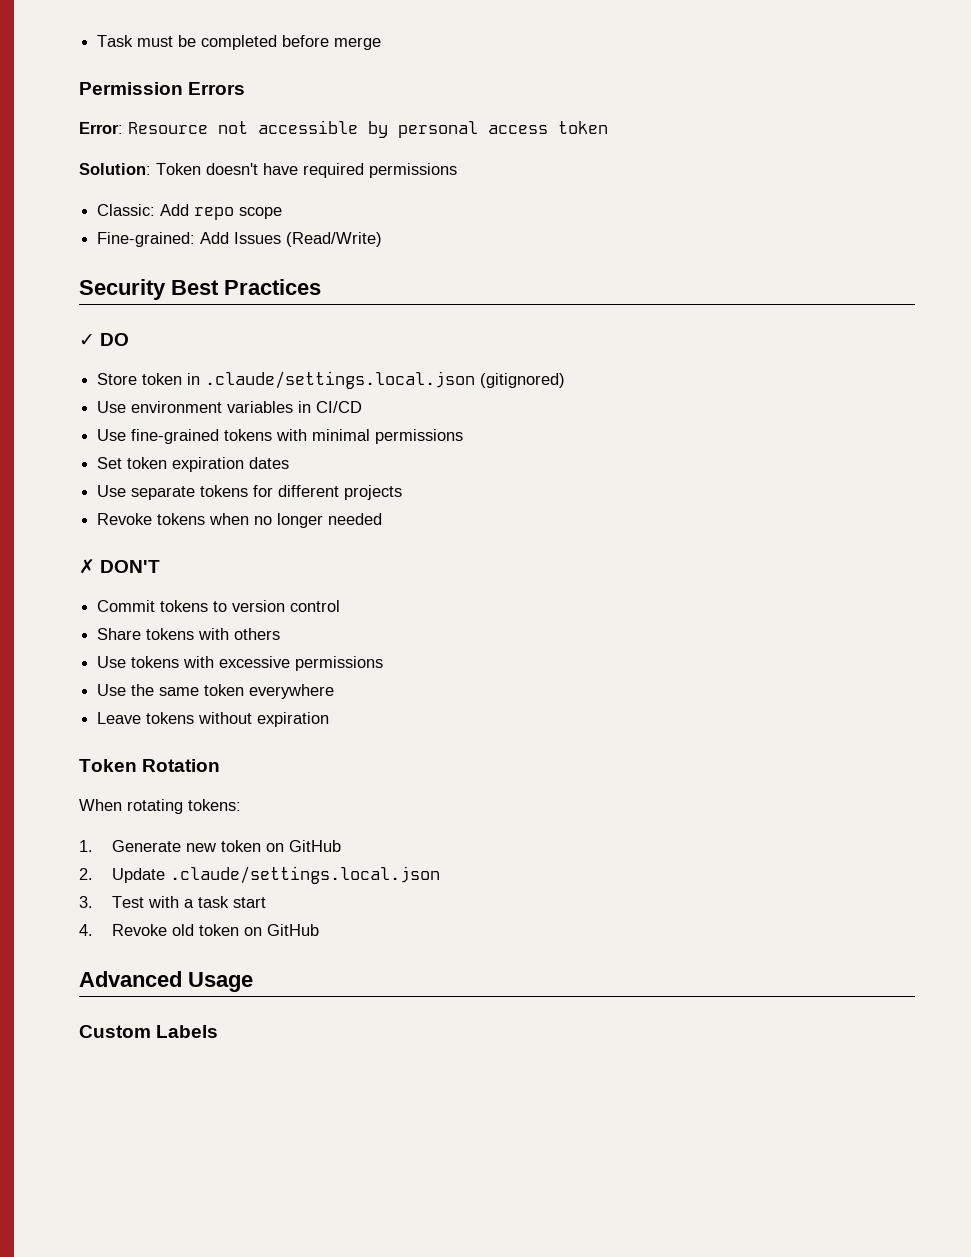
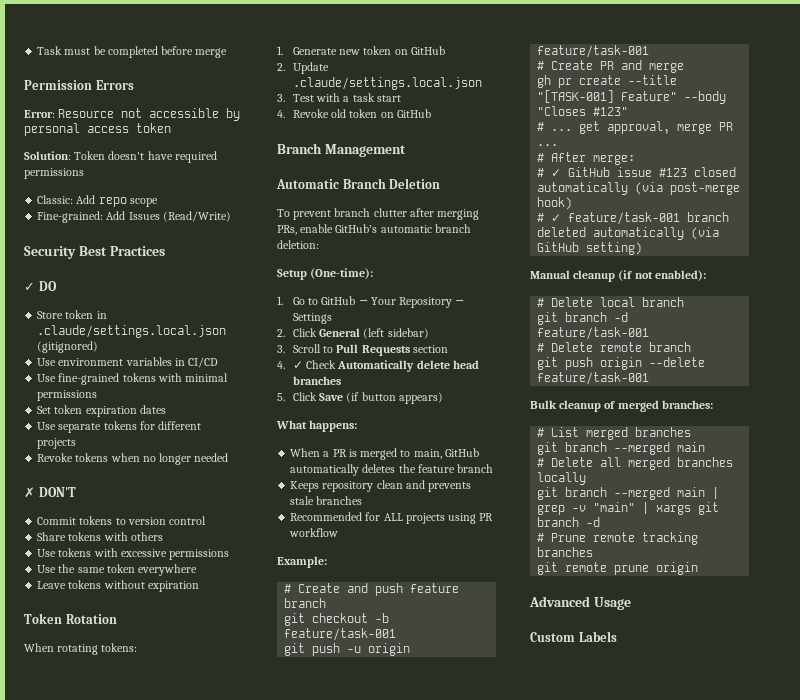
(319, 930) none -> [277,143,406,157] [276,178,441,189] [277,208,480,220] [277,224,471,235] [277,240,319,249] [277,268,374,280] [277,296,465,308] [292,313,332,324] [277,328,429,339] [277,344,448,356] [277,360,479,372] [292,376,341,385] [277,392,443,404] [276,420,358,432] [290,448,479,460] [290,464,494,476] [290,480,472,492] [290,496,363,505] [290,512,494,524] [289,528,339,537] [277,556,327,568] [284,583,460,596] [284,598,327,608] [284,613,390,626] [284,628,397,641] [284,643,411,656] [537,45,650,58] [537,60,685,73] [537,75,678,88] [537,90,727,104] [537,106,629,116] [537,121,734,134] [537,144,559,146] [537,152,636,165] [537,167,737,177] [537,182,741,195] [537,197,573,210] [537,212,730,225] [537,227,720,240] [537,242,643,255] [530,270,706,282] [537,297,685,307] [537,312,629,325] [537,327,650,340] [537,342,692,352] [537,357,706,370] [537,372,650,385] [530,400,713,412] [537,427,692,440] [537,442,706,455] [537,457,734,470] [537,472,587,485] [537,487,720,500] [537,502,720,515] [537,517,601,527] [537,532,699,545] [537,547,594,557] [537,562,699,575] // Branch Management // Automatic Branch Deletion // To prevent branch clutter after merging PRs, enable GitHub's automatic branch deletion: // Setup (One-time): // 1. Go to GitHub → Your Repository → Settings // 2. Click General (left sidebar) // 3. Scroll to Pull Requests section // 4. ✓ Check Automatically delete head branches // 5. Click Save (if button appears) // What happens: // When a PR is merged to main, GitHub automatically deletes the feature branch // Keeps repository clean and prevents stale branches // Recommended for ALL projects using PR workflow // Example: // # Create and push feature branch // git checkout -b feature/task-001 // git push -u origin feature/task-001 // # Create PR and merge // gh pr create --title "[TASK-001] Feature" --body "Closes #123" // # ... get approval, merge PR ... // # After merge: // # ✓ GitHub issue #123 closed automatically (via post-merge hook) // # ✓ feature/task-001 branch deleted automatically (via GitHub setting) // Manual cleanup (if not enabled): // # Delete local branch // git branch -d feature/task-001 // # Delete remote branch // git push origin --delete feature/task-001 // Bulk cleanup of merged branches: // # List merged branches // git branch --merged main // # Delete all merged branches locally // git branch --merged main | grep -v "main" | xargs git branch -d // # Prune remote tracking branches // git remote prune origin

